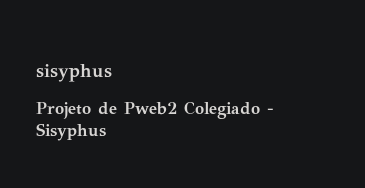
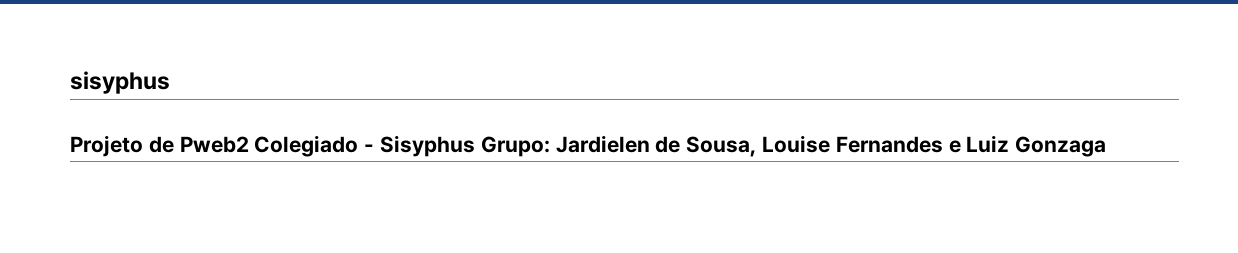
(106, 132) none -> [480,135,1107,157] Grupo: Jardielen de Sousa, Louise Fernandes e Luiz Gonzaga

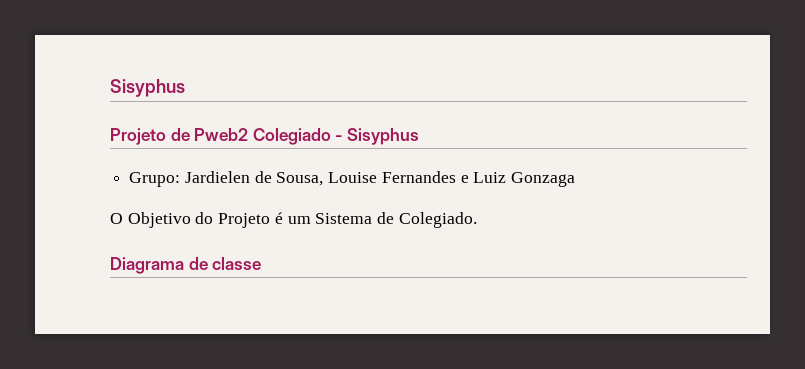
[70,71,170,94] sisyphus -> [110,79,185,97] Sisyphus
(476, 146) none -> (419, 136) //
(1107, 146) none -> [110,212,477,228] [110,257,262,274] // O Objetivo do Projeto é um Sistema de Colegiado. // Diagrama de classe

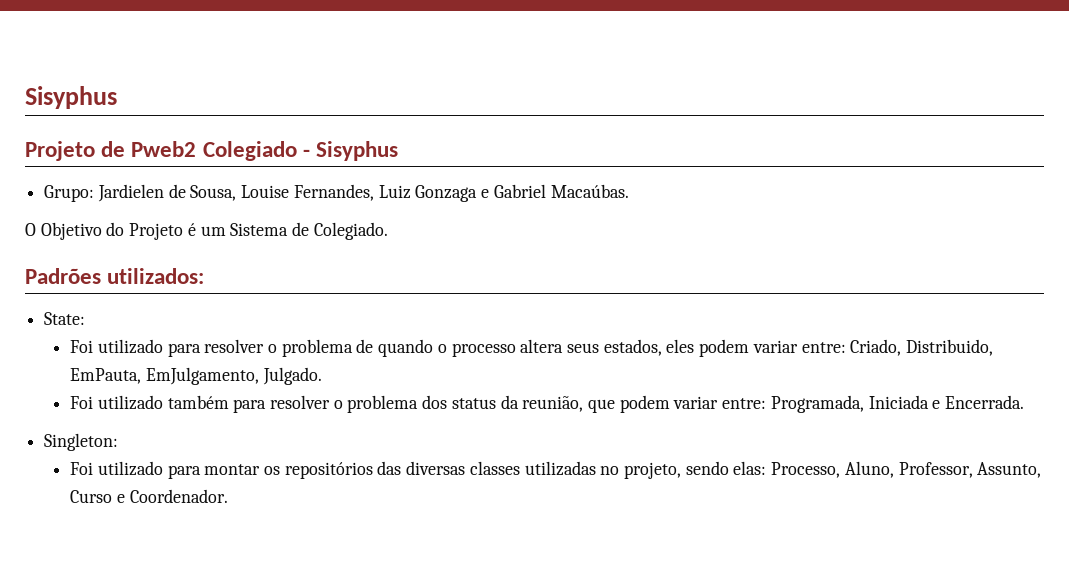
[381,171,469,183] Fernandes e -> [293,184,374,201] Fernandes,
(576, 179) none -> [481,184,629,198] e Gabriel Macaúbas.
[110,257,262,274] Diagrama de classe -> [25,268,205,284] [44,312,86,325] [70,339,994,357] [70,367,322,385] [70,395,1025,413] [44,433,119,451] [70,461,1042,479] [70,489,228,503] Padrões utilizados: // State: // Foi utilizado para resolver o problema de quando o processo altera seus estados, eles podem variar entre: Criado, Distribuido, EmPauta, EmJulgamento, Julgado. // Foi utilizado também para resolver o problema dos status da reunião, que podem variar entre: Programada, Iniciada e Encerrada. // Singleton: // Foi utilizado para montar os repositórios das diversas classes utilizadas no projeto, sendo elas: Processo, Aluno, Professor, Assunto, Curso e Coordenador.

